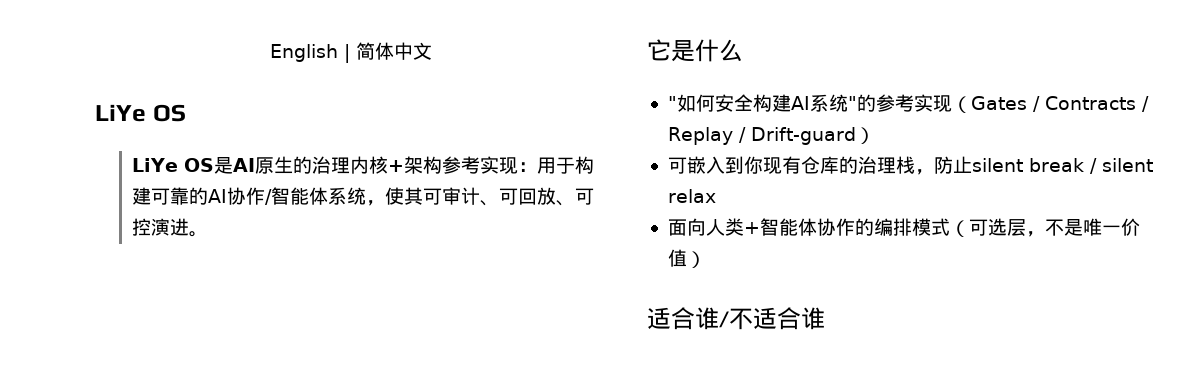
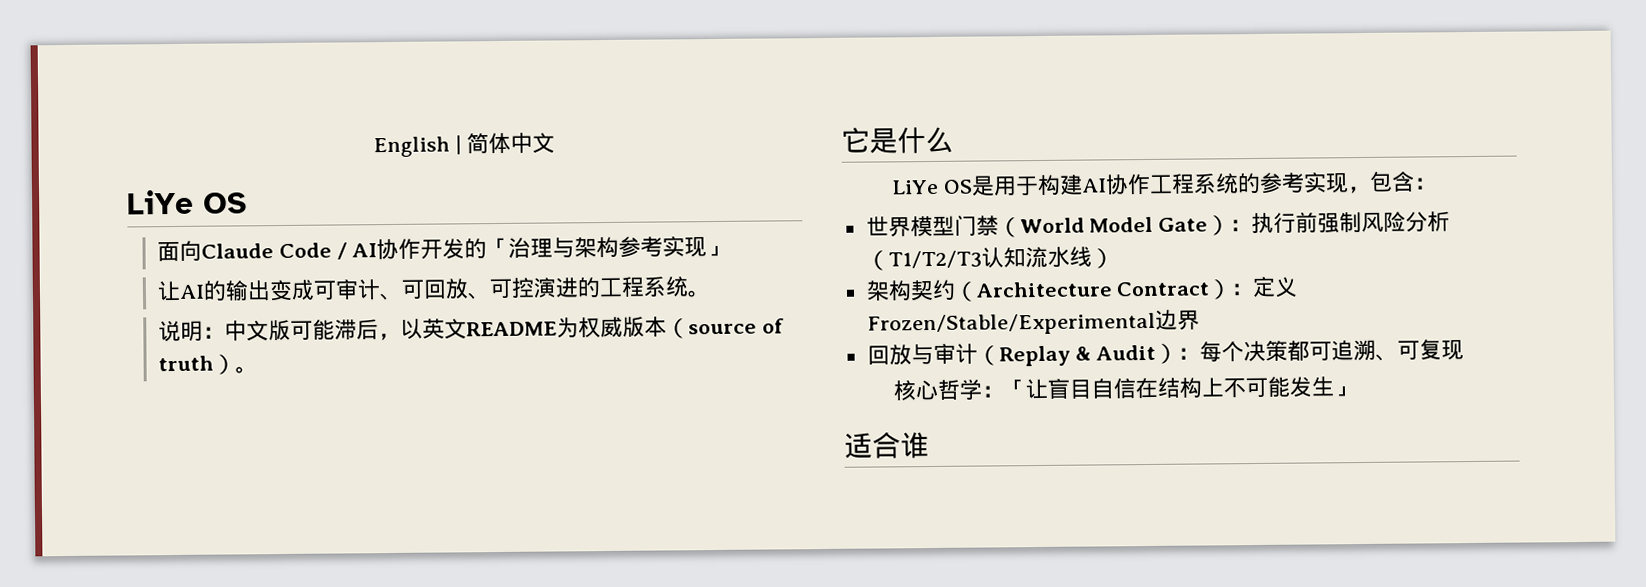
[132,156,595,174] [132,187,424,206] LiYe OS是AI原生的治理内核+架构参考实现：用于构建可靠的AI协作/智能体系统，使其 -> [157,236,729,262] [157,279,316,302] 面向Claude Code / AI协作开发的「治理与架构参考实现」 // 让AI的输出变成
[189,231,209,237] [647,39,743,62] [667,94,1149,113] [667,127,875,145] [667,156,1153,175] [667,189,716,203] [667,218,1140,237] [667,249,706,268] [647,307,825,330] 。 // 它是什么 // "如何安全构建AI系统"的参考实现（Gates / Contracts / Replay / Drift-guard） // 可嵌入到你现有仓库的治理栈，防止silent break / silent relax // 面向人类+智能体协作的编排模式（可选层，不是唯一价值） // 适合谁/不适合谁 -> [577,276,712,298] [158,316,785,343] [158,354,259,375] [841,126,954,154] [891,171,1438,196] [865,211,1451,238] [865,246,1114,271] [865,276,1299,302] [866,309,1200,336] [866,339,1465,367] [893,376,1357,401] [844,432,929,459] 的工程系统。 // 说明：中文版可能滞后，以英文README为权威版本（source of truth）。 // 它是什么 // LiYe OS是用于构建AI协作工程系统的参考实现，包含： // 世界模型门禁（World Model Gate）：执行前强制风险分析（T1/T2/T3认知流水线） // 架构契约（Architecture Contract）：定义Frozen/Stable/Experimental边界 // 回放与审计（Replay & Audit）：每个决策都可追溯、可复现 // 核心哲学：「让盲目自信在结构上不可能发生」 // 适合谁

